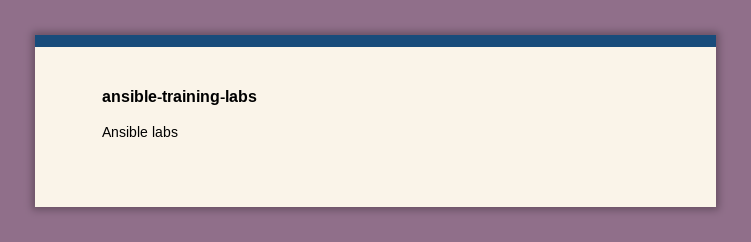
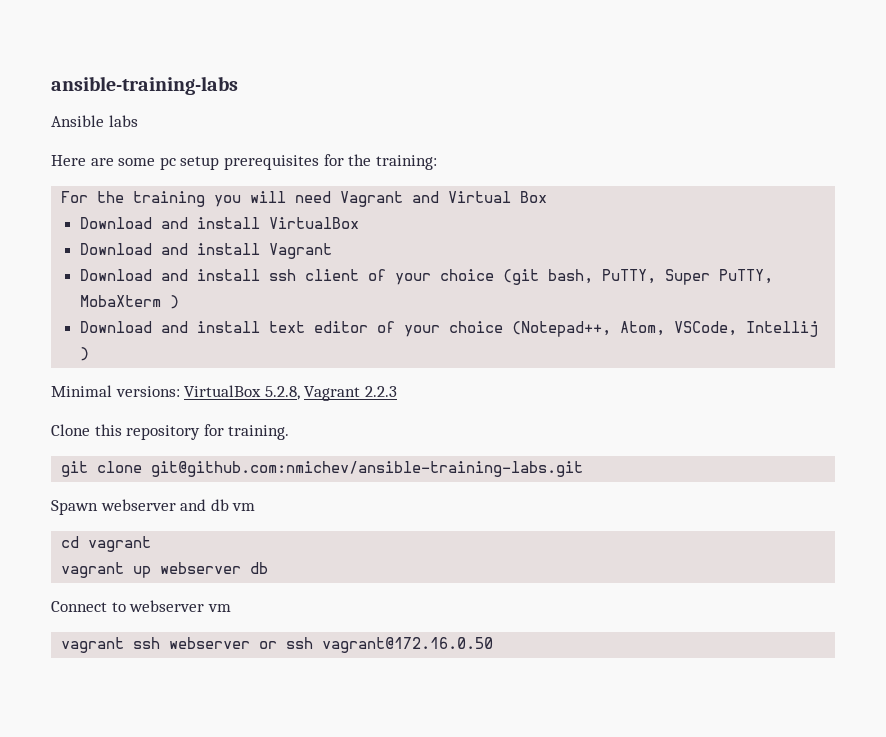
(178, 131) none -> [51,154,437,170] [61,191,548,207] [79,217,359,229] [79,243,332,259] [79,269,773,285] [79,295,179,309] [79,321,818,337] [79,347,89,361] [51,385,397,401] [51,424,290,440] [61,461,584,477] [51,499,256,515] [61,536,152,552] [61,562,269,578] [51,600,231,612] [61,637,494,653] // Here are some pc setup prerequisites for the training: // For the training you will need Vagrant and Virtual Box // Download and install VirtualBox // Download and install Vagrant // Download and install ssh client of your choice (git bash, PuTTY, Super PuTTY, MobaXterm ) // Download and install text editor of your choice (Notepad++, Atom, VSCode, Intellij ) // Minimal versions: VirtualBox 5.2.8, Vagrant 2.2.3 // Clone this repository for training. // git clone git@github.com:nmichev/ansible-training-labs.git // Spawn webserver and db vm // cd vagrant // vagrant up webserver db // Connect to webserver vm // vagrant ssh webserver or ssh vagrant@172.16.0.50

